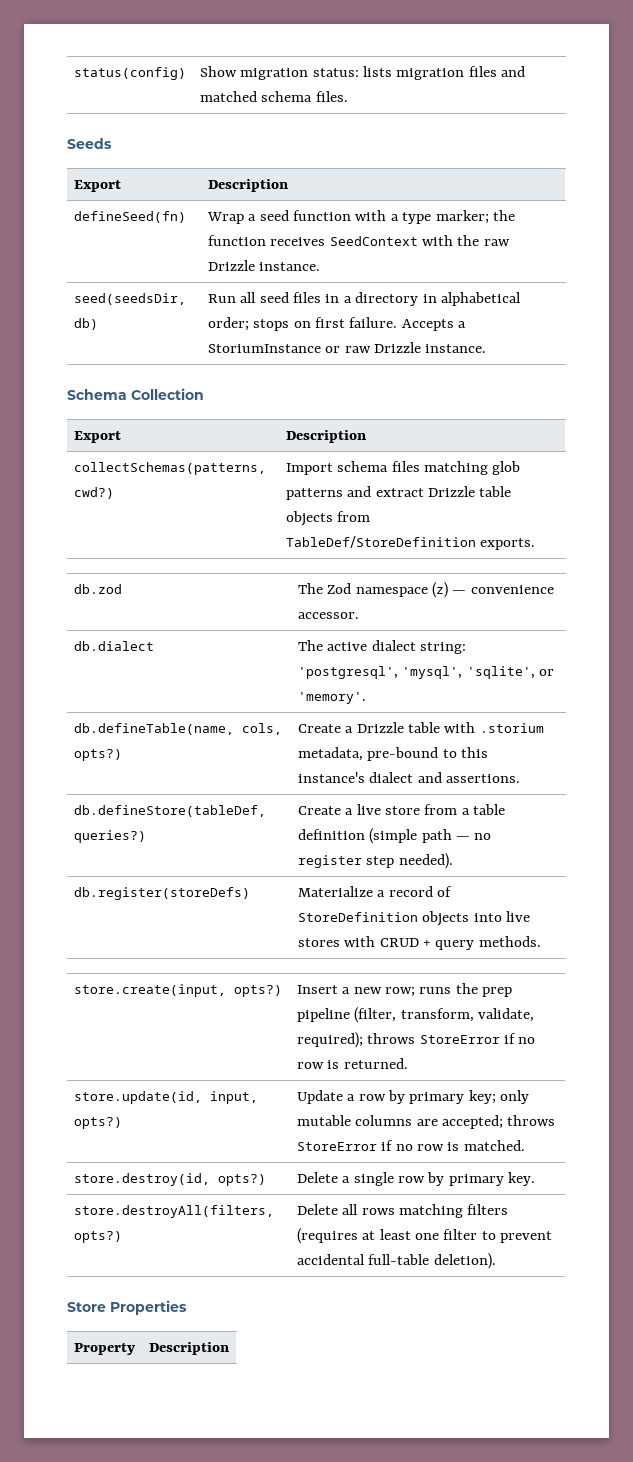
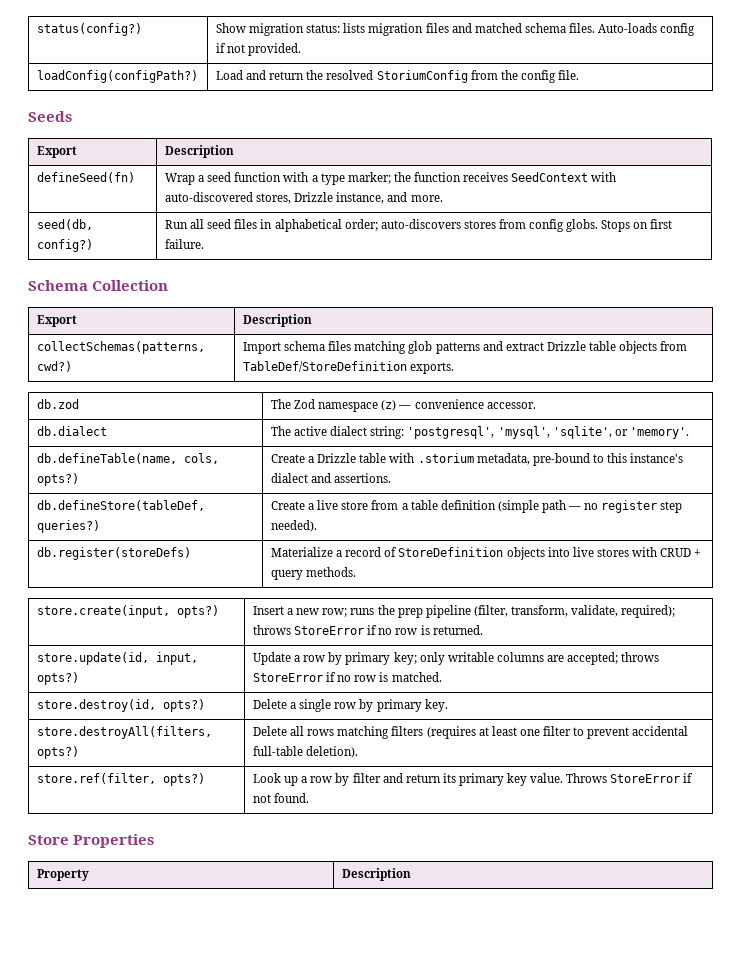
[73,67,186,80] status(config) -> [36,23,142,36] status(config?)
(348, 96) none -> [598,23,696,36] [215,43,302,56] [36,70,198,83] [215,70,579,83] Auto-loads config if not provided. // loadConfig(configPath?) | Load and return the resolved StoriumConfig from the config file.
[457,235,510,246] [207,260,321,271] [73,293,186,305] [73,318,98,330] the raw Drizzle instance. // seed(seedsDir, db) -> [164,192,443,204] [36,219,93,230] [36,239,93,252] auto-discovered stores, Drizzle instance, and more. // seed(db, config?)
[343,292,522,306] [207,317,467,331] [207,342,487,353] a directory in alphabetical order; stops on first failure. Accepts a StoriumInstance or raw Drizzle instance. -> [274,219,673,232] [164,239,204,249] alphabetical order; auto-discovers stores from config globs. Stops on first failure.
[296,1115,351,1126] mutable -> [447,652,494,662] writable
(496, 1261) none -> [36,773,205,786] [252,773,694,786] [252,793,310,803] // store.ref(filter, opts?) | Look up a row by filter and return its primary key value. Throws StoreError if not found.

